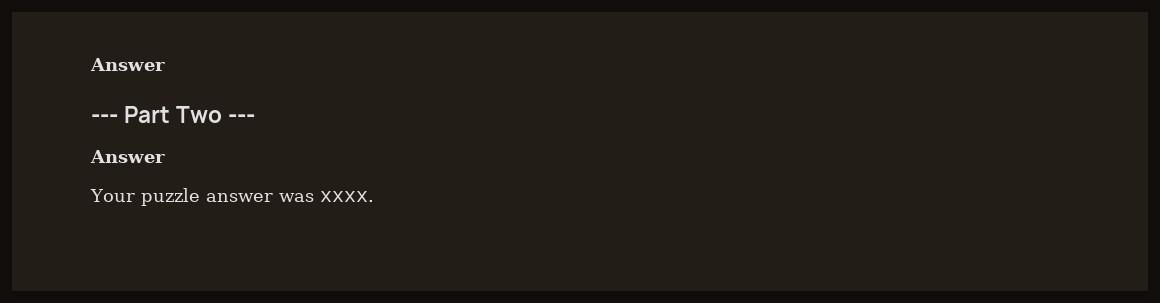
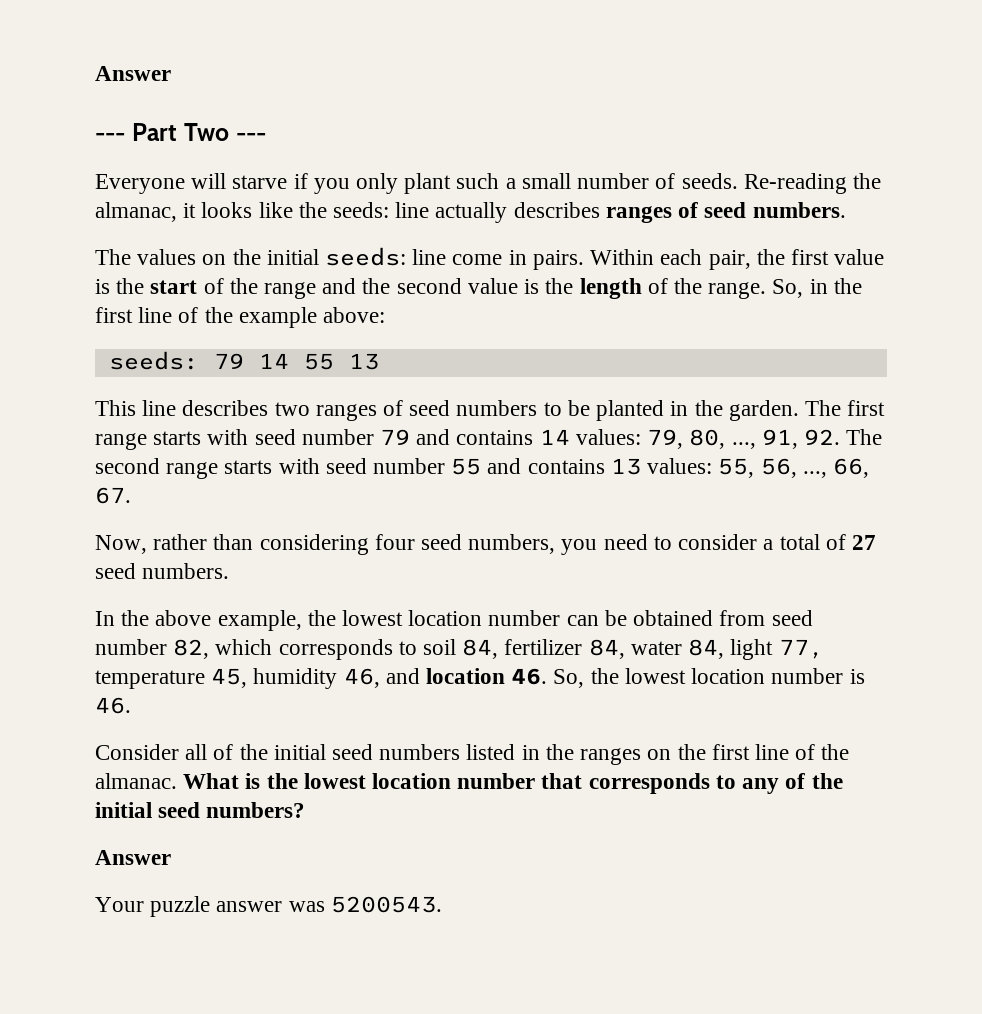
(256, 118) none -> [95,173,881,194] [95,202,846,223] [95,247,885,270] [95,278,862,299] [95,307,386,328] [108,351,379,370] [95,400,886,421] [95,429,883,450] [95,458,869,479] [95,487,131,504] [95,534,876,555] [95,563,230,579] [95,610,813,631] [95,639,824,660] [95,668,865,689] [95,697,131,714] [95,744,850,765] [95,773,843,794] [95,802,306,818] // Everyone will starve if you only plant such a small number of seeds. Re-reading the almanac, it looks like the seeds: line actually describes ranges of seed numbers. // The values on the initial seeds: line come in pairs. Within each pair, the first value is the start of the range and the second value is the length of the range. So, in the first line of the example above: // seeds: 79 14 55 13 // This line describes two ranges of seed numbers to be planted in the garden. The first range starts with seed number 79 and contains 14 values: 79, 80, ..., 91, 92. The second range starts with seed number 55 and contains 13 values: 55, 56, ..., 66, 67. // Now, rather than considering four seed numbers, you need to consider a total of 27 seed numbers. // In the above example, the lowest location number can be obtained from seed number 82, which corresponds to soil 84, fertilizer 84, water 84, light 77, temperature 45, humidity 46, and location 46. So, the lowest location number is 46. // Consider all of the initial seed numbers listed in the ranges on the first line of the almanac. What is the lowest location number that corresponds to any of the initial seed numbers?
[319,191,374,202] xxxx. -> [330,896,442,913] 5200543.

